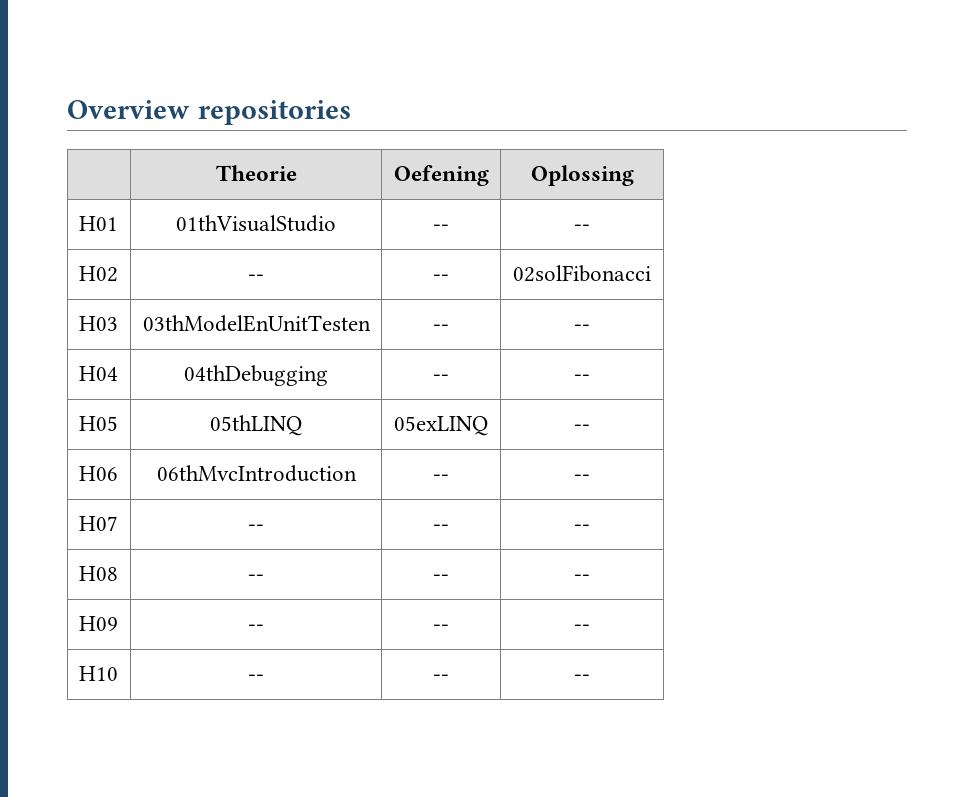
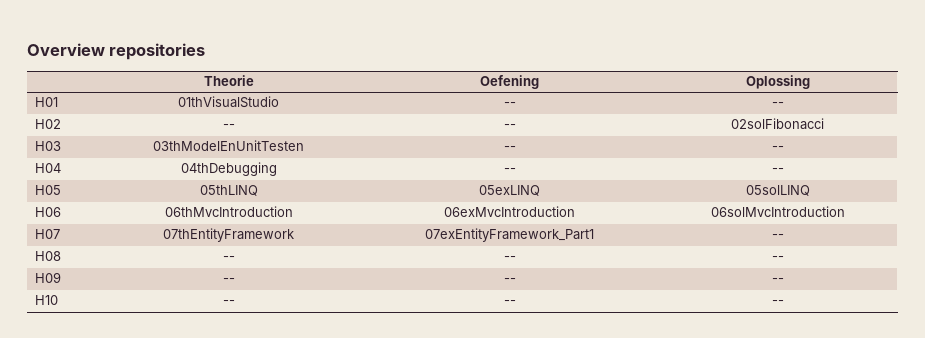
[574,424,590,431] -- -> [745,185,810,196] 05solLINQ
[433,474,449,481] [574,474,590,481] -- | -- -> [444,206,575,217] [710,206,845,217] 06exMvcIntroduction | 06solMvcIntroduction
[247,524,264,531] [433,524,449,531] -- | -- -> [163,228,294,242] [425,228,594,242] 07thEntityFramework | 07exEntityFramework_Part1

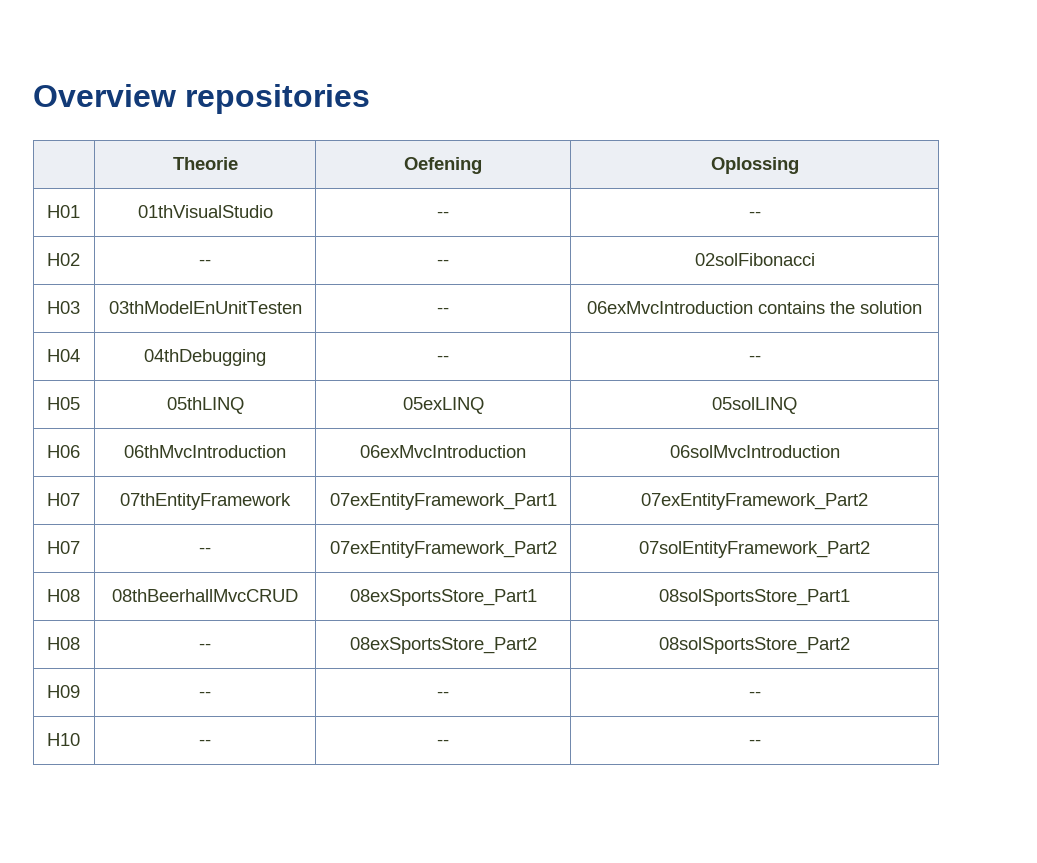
[771,146,784,151] -- -> [586,301,922,314] 06exMvcIntroduction contains the solution
[771,234,784,239] | -- -> [640,493,868,510] [46,541,80,554] [199,547,211,554] [329,541,557,558] [638,541,870,558] [46,589,80,602] [112,589,298,602] [349,589,537,606] [658,589,850,606] | 07exEntityFramework_Part2 // H07 | -- | 07exEntityFramework_Part2 | 07solEntityFramework_Part2 // H08 | 08thBeerhallMvcCRUD | 08exSportsStore_Part1 | 08solSportsStore_Part1
[503,256,516,261] [771,256,784,261] -- | -- -> [349,637,537,654] [658,637,850,654] 08exSportsStore_Part2 | 08solSportsStore_Part2

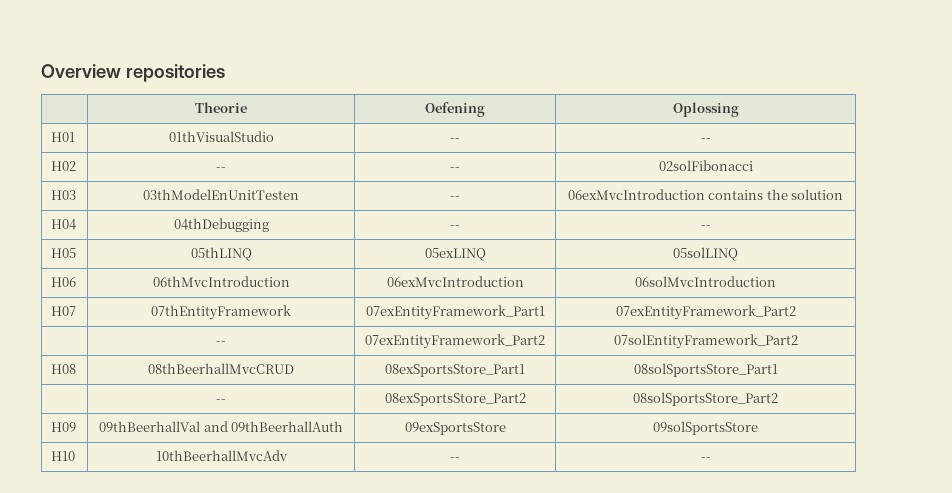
[46,541,80,554] H07 -> (796, 312) none
[46,637,80,650] H08 -> (778, 370) none
[199,691,211,698] [437,691,449,698] [748,691,761,698] [46,733,80,746] [199,739,211,746] -- | -- | -- // H10 | -- -> [98,421,344,432] [404,422,506,435] [653,421,758,435] [51,451,76,461] [155,450,288,461] 09thBeerhallVal and 09thBeerhallAuth | 09exSportsStore | 09solSportsStore // H10 | 10thBeerhallMvcAdv

